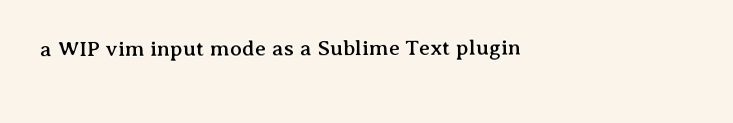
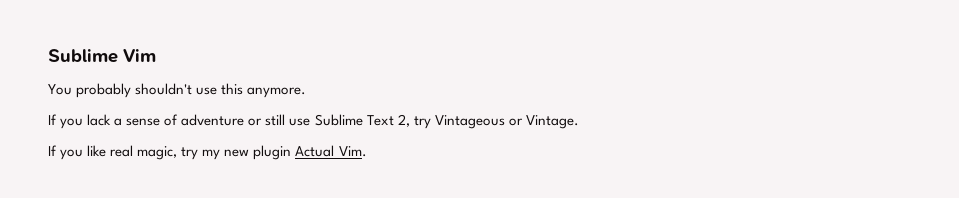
[39,39,522,61] a WIP vim input mode as a Sublime Text plugin -> [48,49,156,63] [48,83,307,98] [48,114,579,129] [48,145,367,160] Sublime Vim // You probably shouldn't use this anymore. // If you lack a sense of adventure or still use Sublime Text 2, try Vintageous or Vintage. // If you like real magic, try my new plugin Actual Vim.

